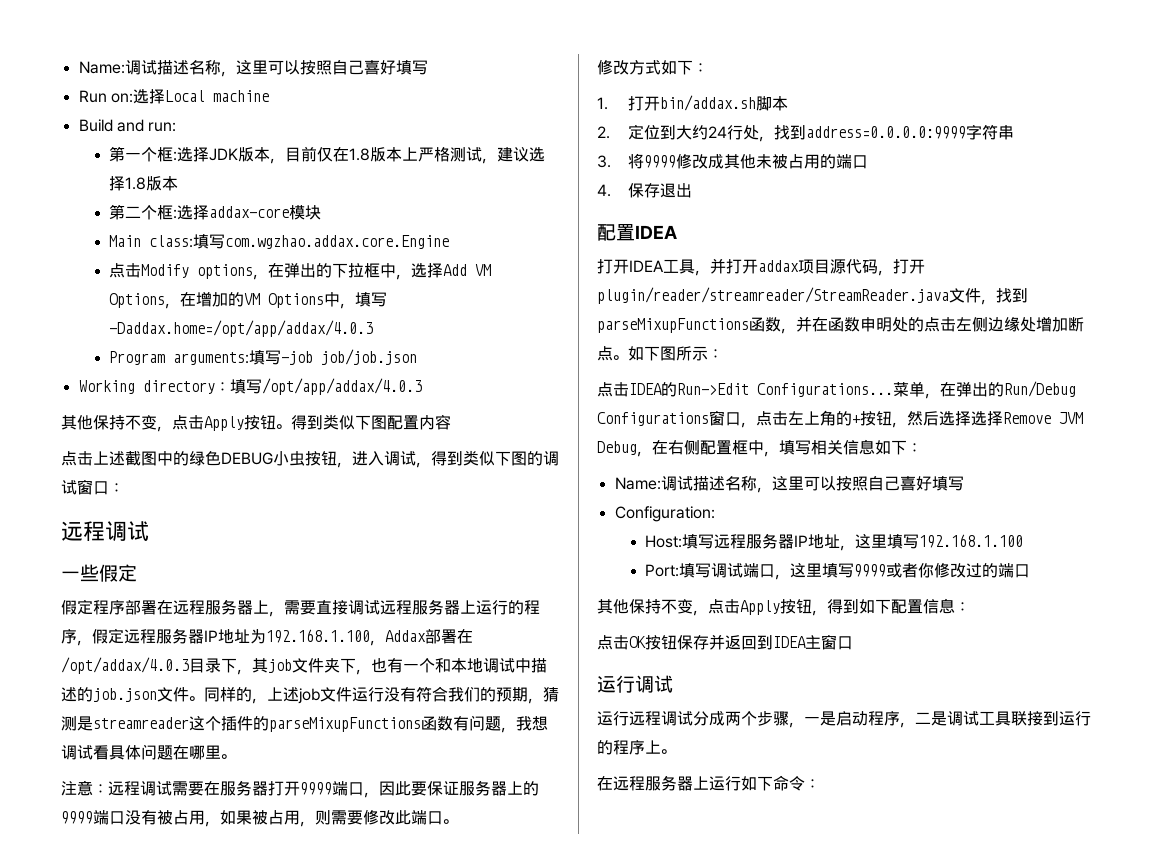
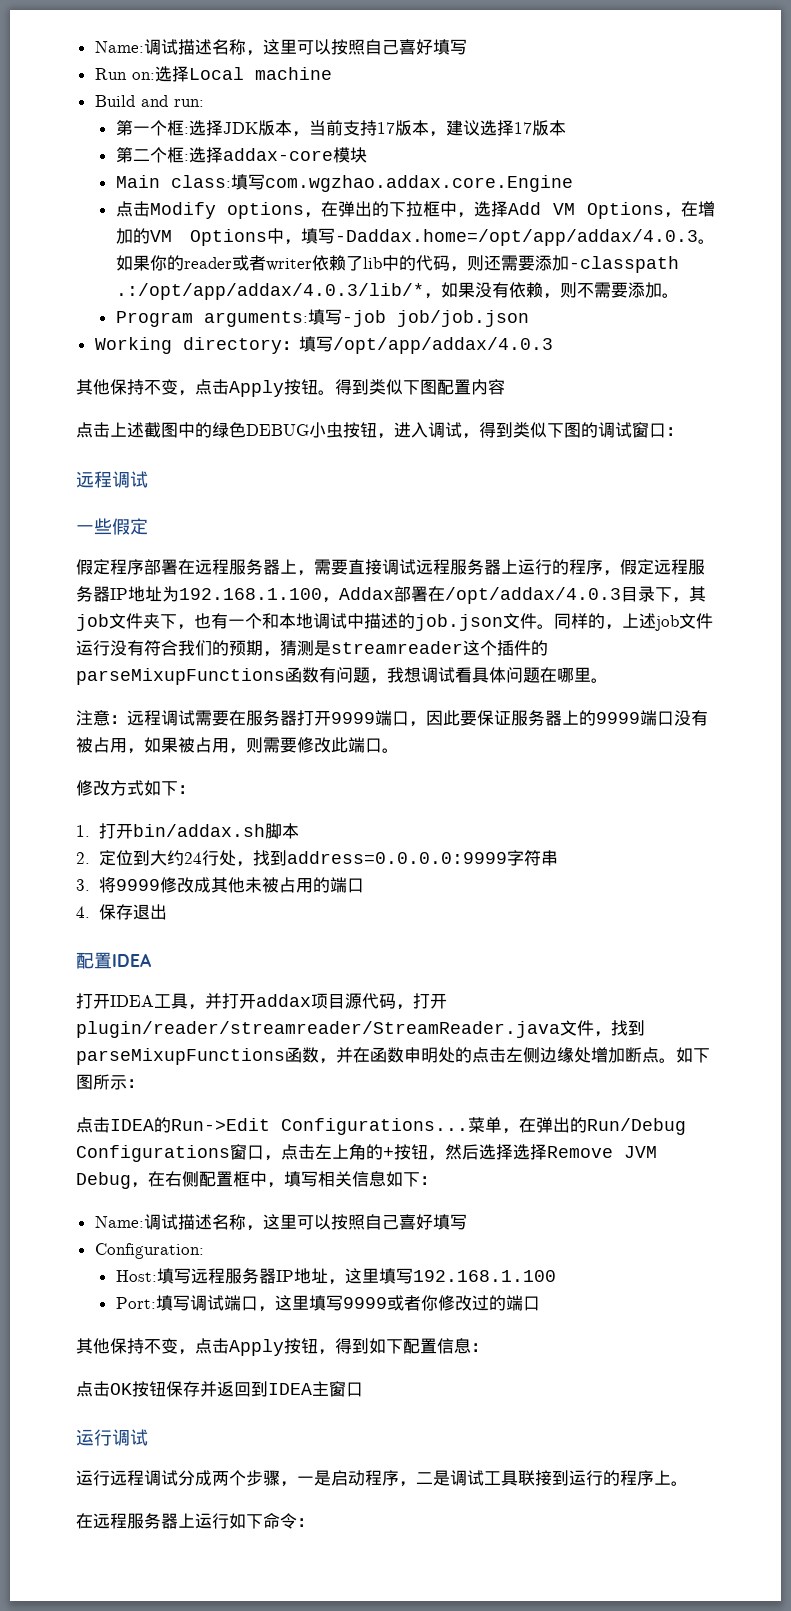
[285,146,483,162] 目前仅在1.8版本上严格测试 -> [308,120,429,136] 当前支持17版本
[125,177,147,190] 1.8 -> [513,122,532,134] 17
(374, 328) none -> [698,239,715,244] [115,255,679,273] [115,282,679,300] 。如果你的reader或者writer依赖了lib中的代码，则还需要添加-classpath .:/opt/app/addax/4.0.3/lib/*，如果没有依赖，则不需要添加。

